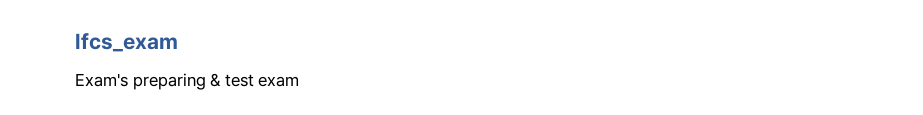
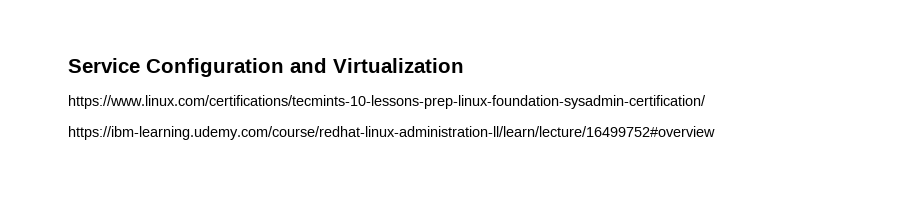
[75,33,178,52] [75,73,300,90] lfcs_exam // Exam's preparing & test exam -> [68,58,464,77] [68,95,706,109] [68,126,715,140] Service Configuration and Virtualization // https://www.linux.com/certifications/tecmints-10-lessons-prep-linux-foundation-sysadmin-certification/ // https://ibm-learning.udemy.com/course/redhat-linux-administration-ll/learn/lecture/16499752#overview

